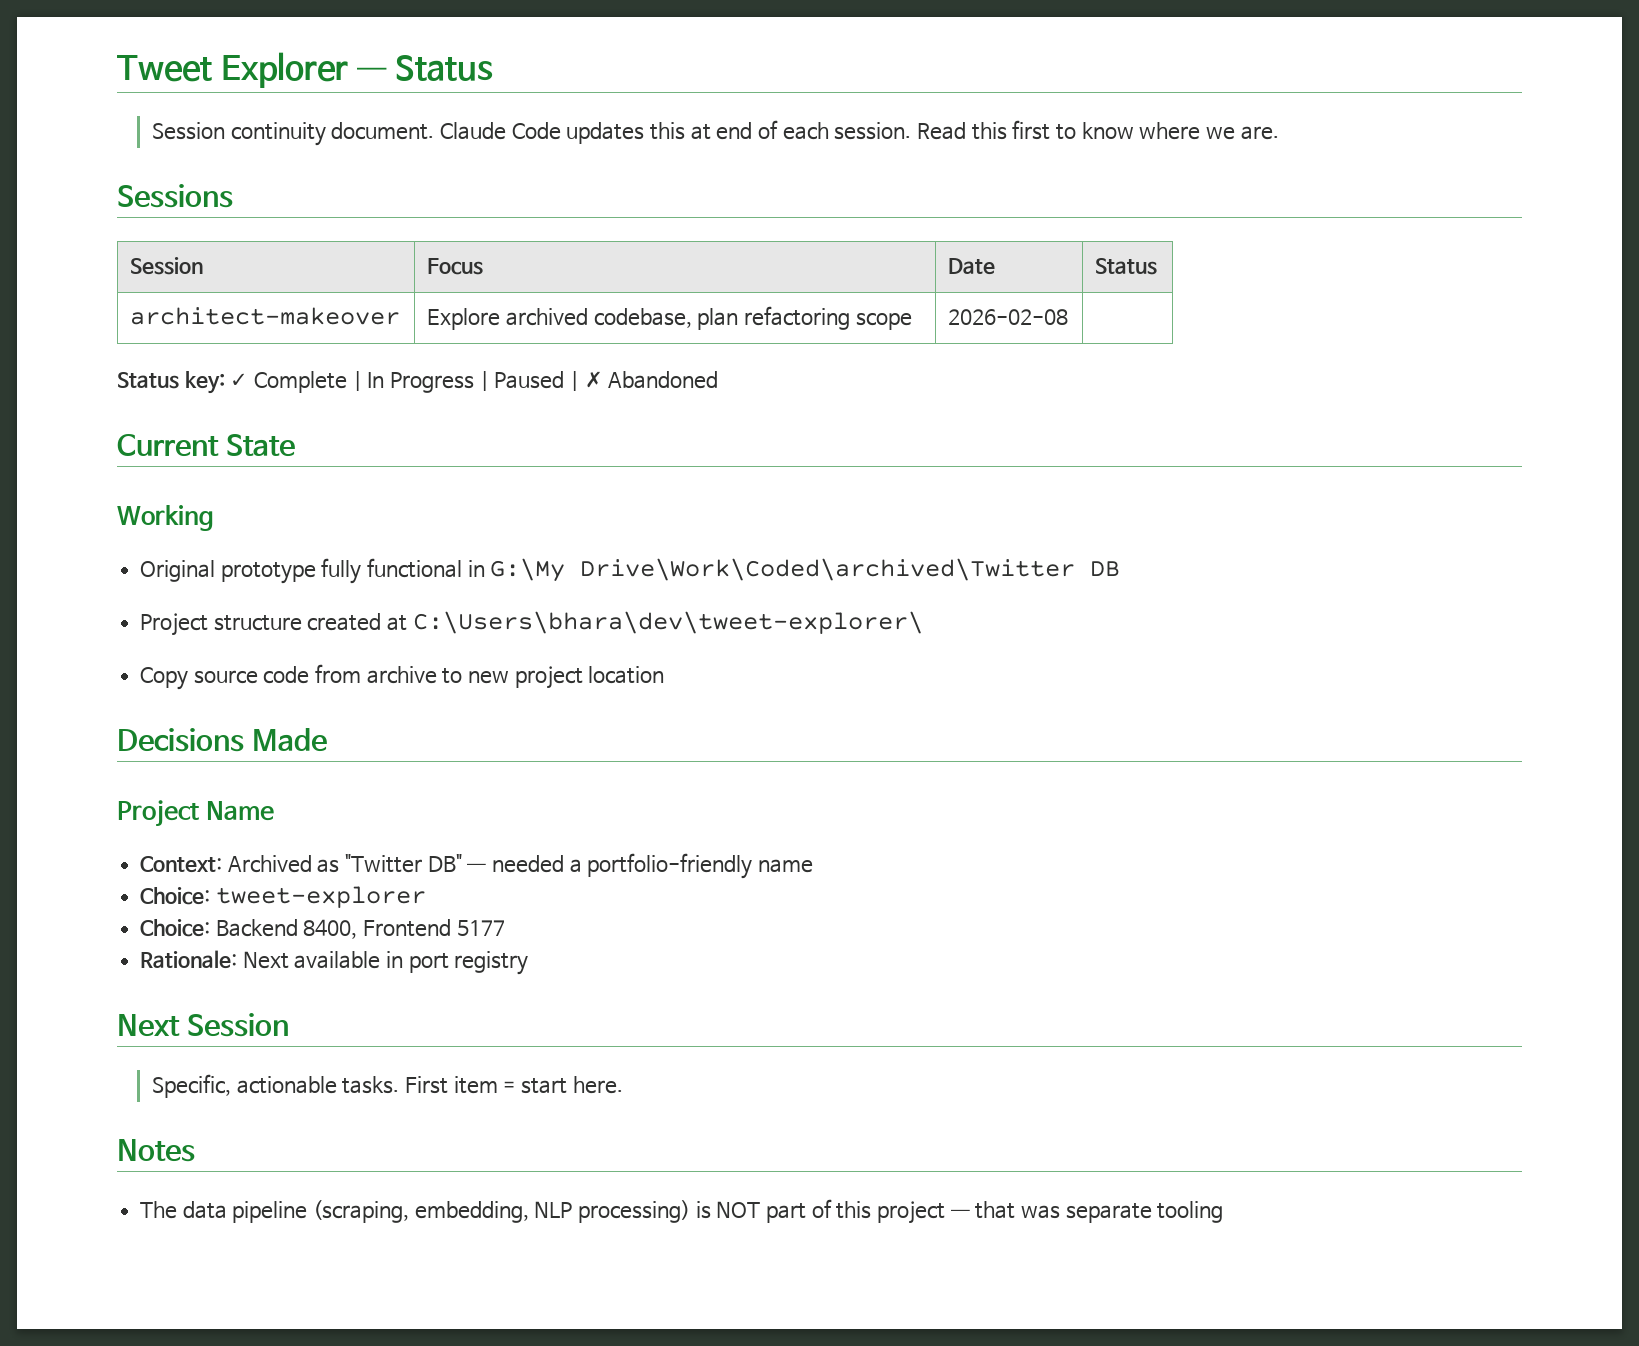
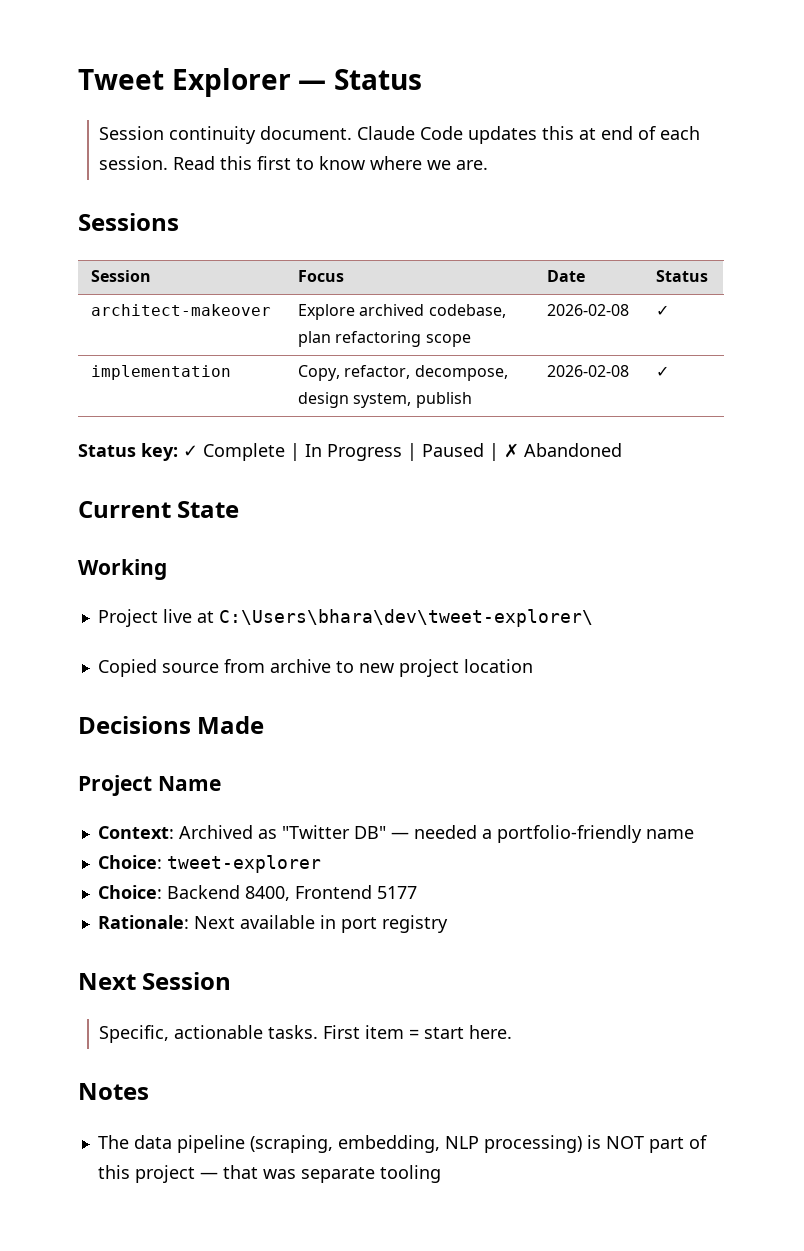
(1069, 317) none -> [656,305,670,316] [91,365,232,380] [298,365,508,381] [298,392,472,408] [547,365,630,377] [656,366,670,377] ✓ // implementation | Copy, refactor, decompose, design system, publish | 2026-02-08 | ✓
[140,558,1121,584] [140,613,382,636] // Original prototype fully functional in G:\My Drive\Work\Coded\archived\Twitter DB // Project structure created -> [97,609,192,627] // Project live
[140,666,310,690] Copy source code -> [97,659,219,677] Copied source

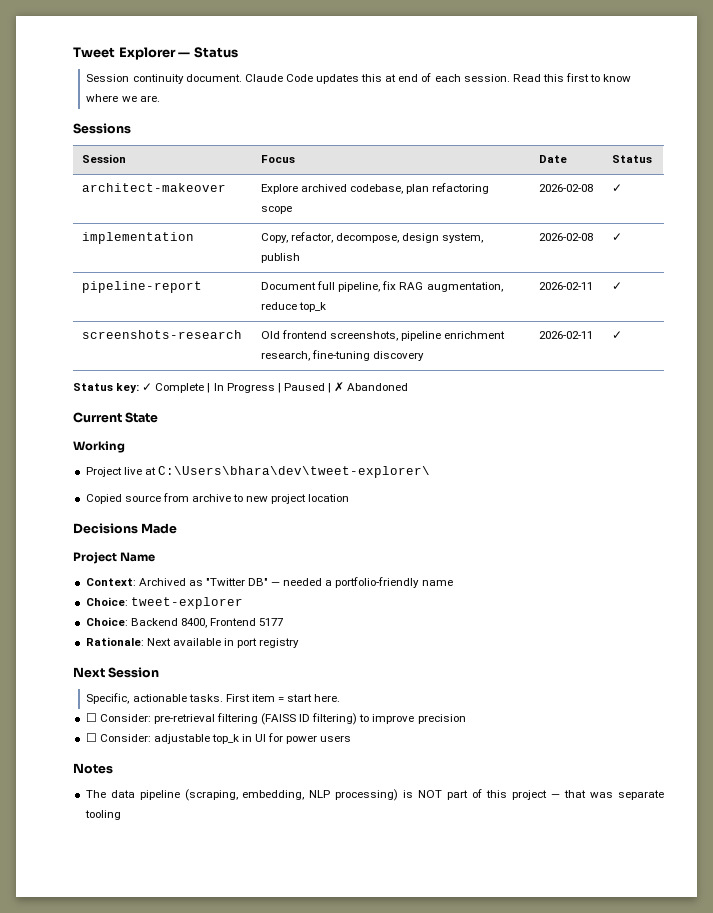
(670, 371) none -> [82,281,203,293] [261,281,503,292] [261,302,327,312] [539,282,594,290] [612,282,623,290] [82,330,243,339] [261,330,506,341] [261,350,425,361] [539,331,594,339] [612,331,623,339] // pipeline-report | Document full pipeline, fix RAG augmentation, reduce top_k | 2026-02-11 | ✓ // screenshots-research | Old frontend screenshots, pipeline enrichment research, fine-tuning discovery | 2026-02-11 | ✓
(513, 1032) none -> [85,713,466,725] [85,733,352,744] // ☐ Consider: pre-retrieval filtering (FAISS ID filtering) to improve precision // ☐ Consider: adjustable top_k in UI for power users

